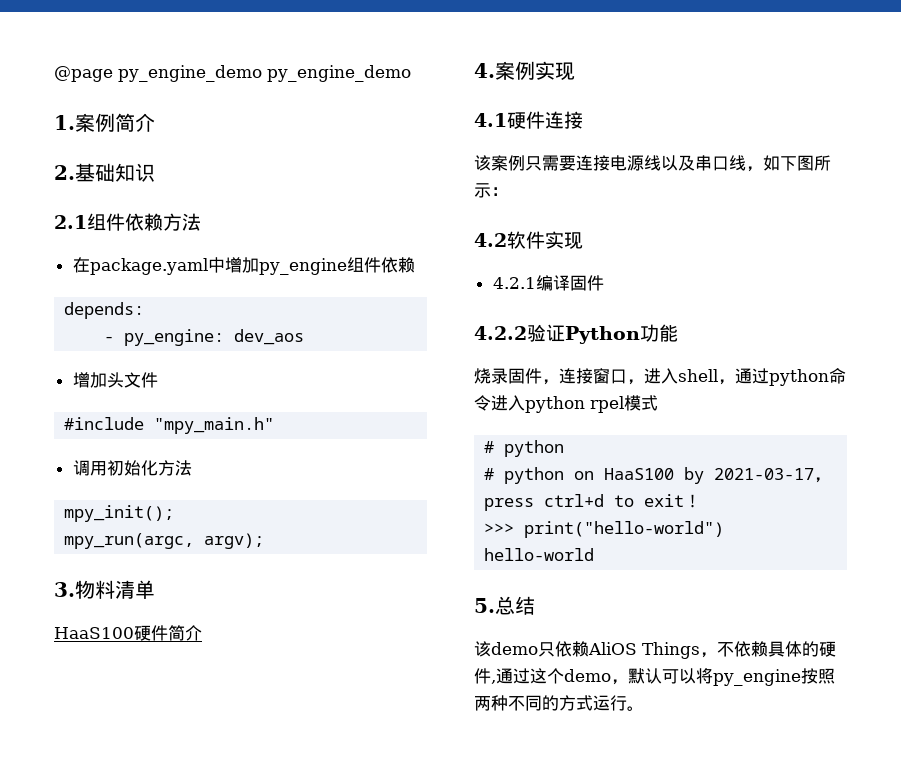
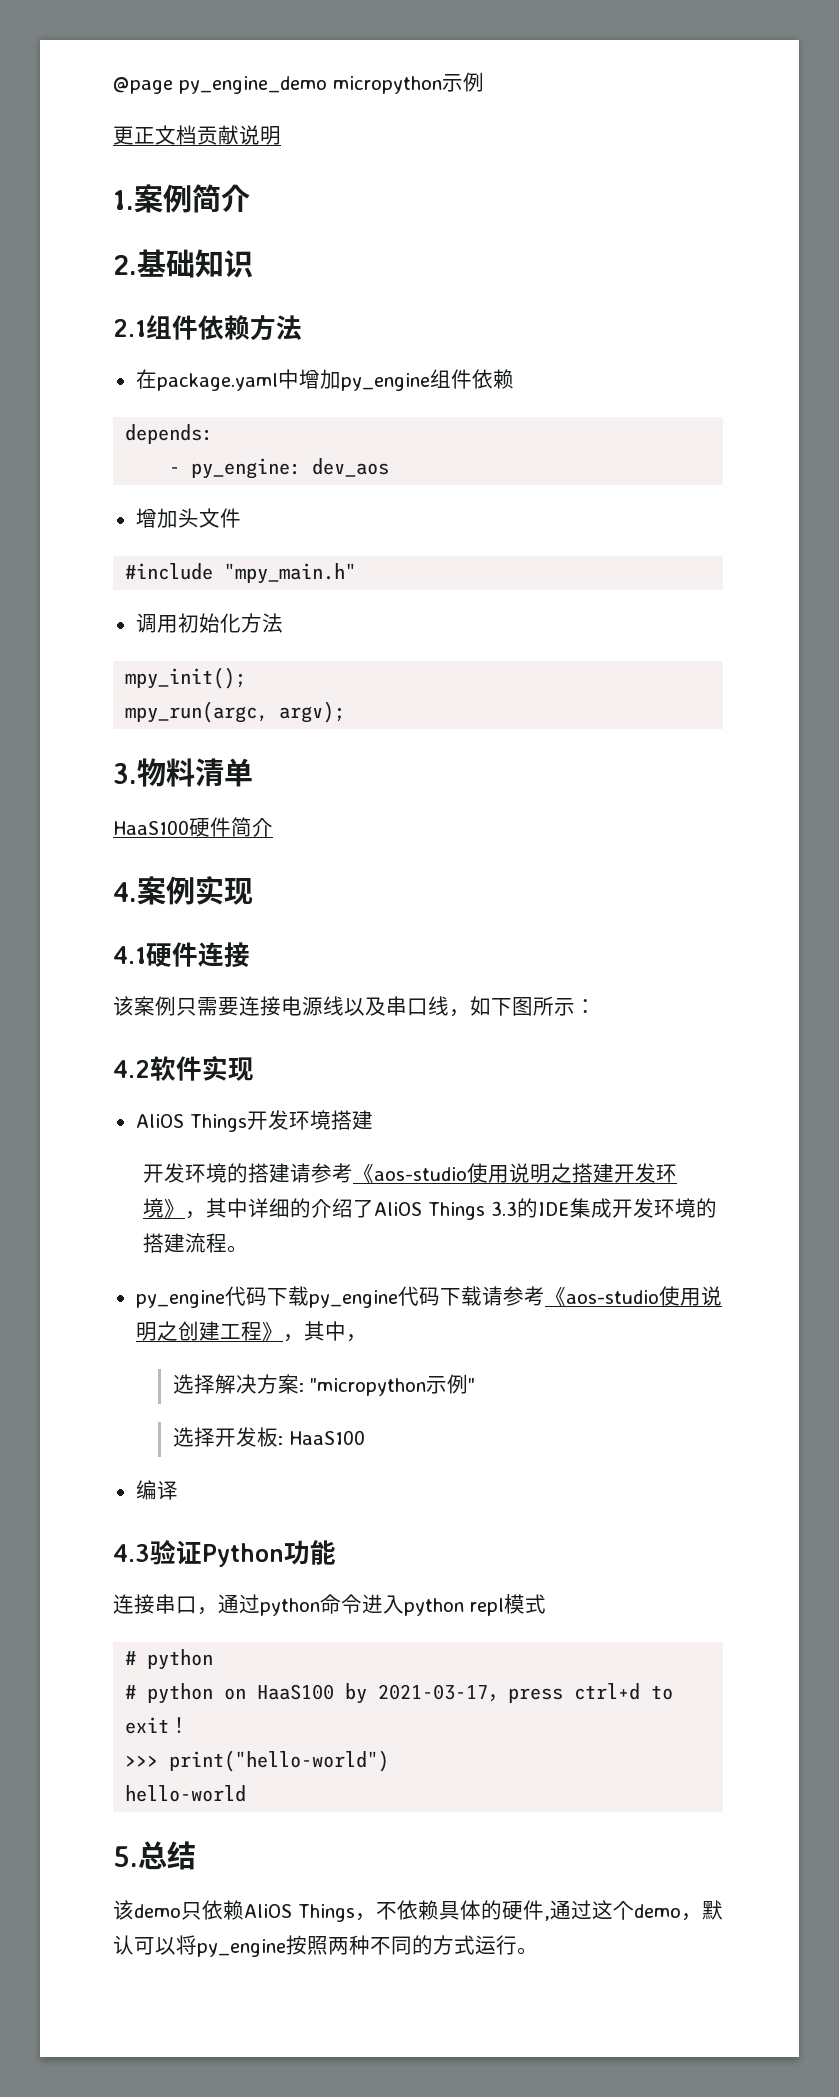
[267,65,411,82] py_engine_demo -> [333,72,484,94] [113,125,281,145] micropython示例 // 更正文档贡献说明
[492,277,536,289] 4.2.1 -> [135,1110,373,1132] [142,1163,677,1183] [142,1198,717,1220] [142,1233,248,1253] [135,1286,722,1308] [135,1321,367,1342] [172,1374,475,1396] [172,1427,365,1447] AliOS Things开发环境搭建 // 开发环境的搭建请参考《aos-studio使用说明之搭建开发环境》，其中详细的介绍了AliOS Things 3.3的IDE集成开发环境的搭建流程。 // py_engine代码下载py_engine代码下载请参考《aos-studio使用说明之创建工程》，其中， // 选择解决方案: "micropython示例" // 选择开发板: HaaS100 //
[569,275,604,291] [474,326,527,340] 固件 // 4.2.2 -> [113,1544,150,1562] // 4.3
[474,368,718,385] 烧录固件，连接窗口，进入shell -> [113,1594,197,1614] 连接串口
[590,396,624,413] rpel -> [470,1598,504,1616] repl

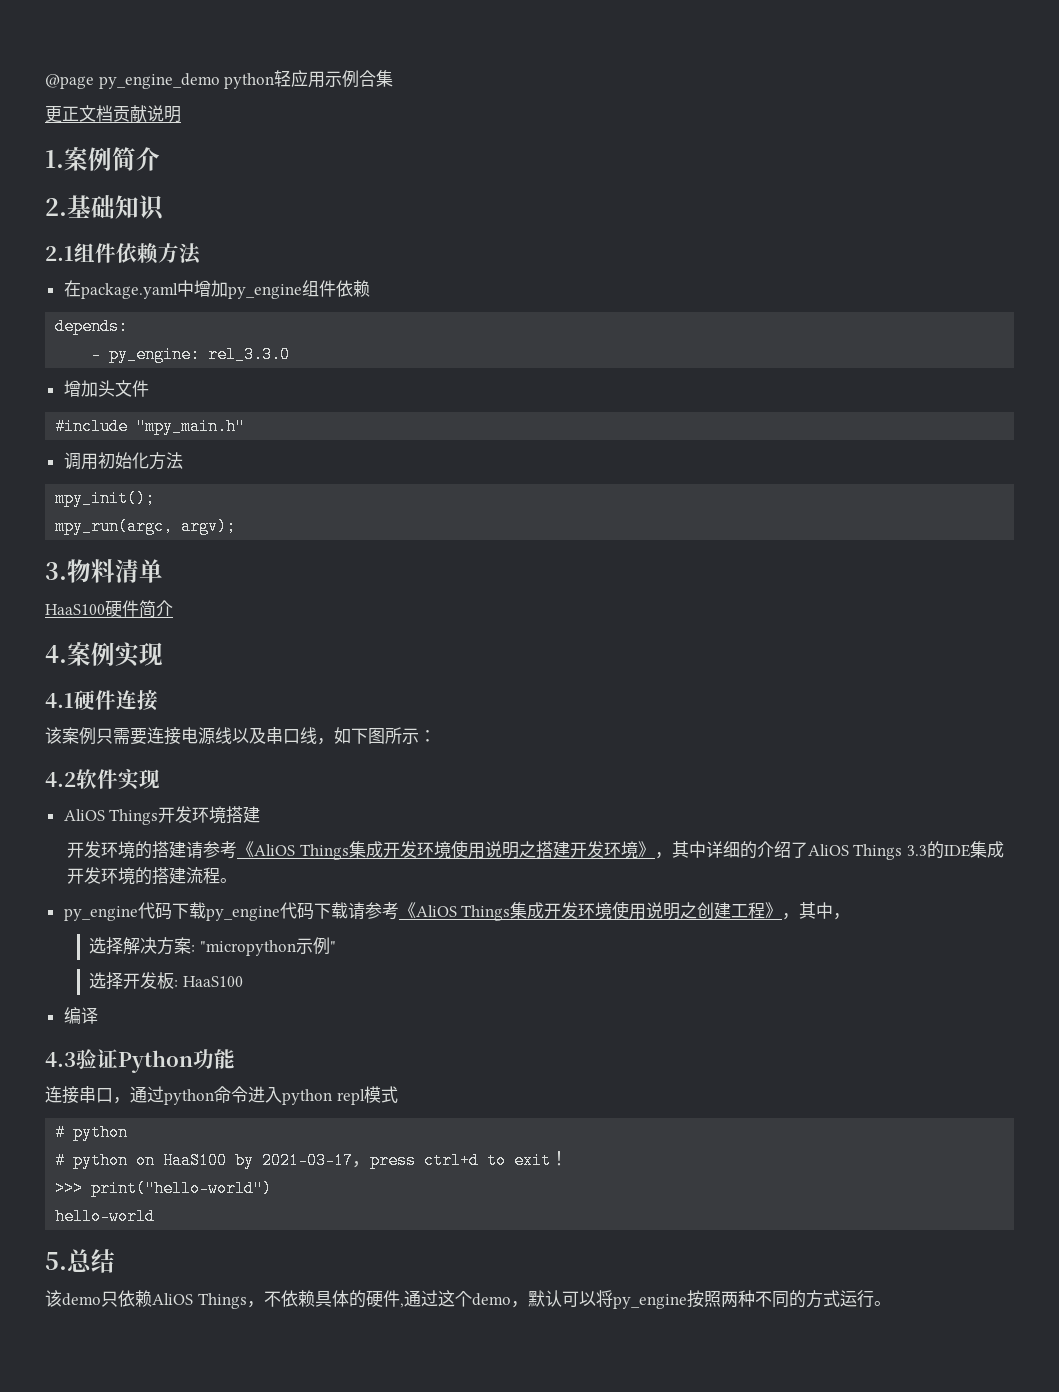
[333,72,484,94] micropython示例 -> [224,70,394,89] python轻应用示例合集
[312,458,390,477] dev_aos -> [208,346,291,363] rel_3.3.0
[373,1167,467,1181] aos-studio -> [254,841,451,860] AliOS Things集成开发环境
[565,1290,659,1304] aos-studio -> [415,902,613,921] AliOS Things集成开发环境

